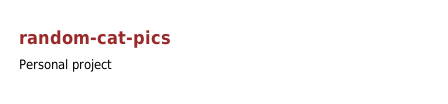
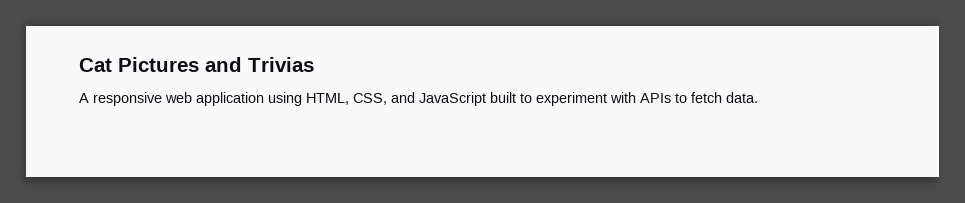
[19,30,171,48] [19,59,112,72] random-cat-pics // Personal project -> [79,57,314,72] [79,92,758,106] Cat Pictures and Trivias // A responsive web application using HTML, CSS, and JavaScript built to experiment with APIs to fetch data.

